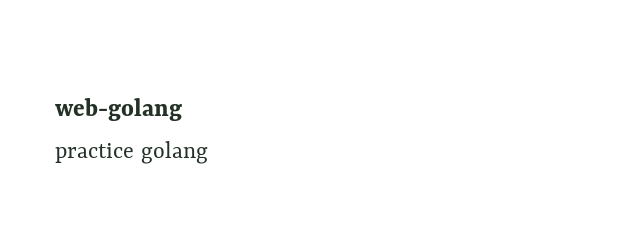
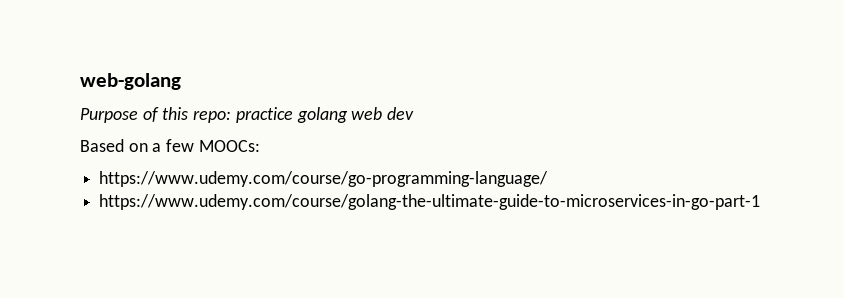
[55,141,208,164] practice golang -> [80,107,415,123] [80,139,260,152] [99,171,549,187] [99,194,761,210] Purpose of this repo: practice golang web dev // Based on a few MOOCs: // https://www.udemy.com/course/go-programming-language/ // https://www.udemy.com/course/golang-the-ultimate-guide-to-microservices-in-go-part-1

